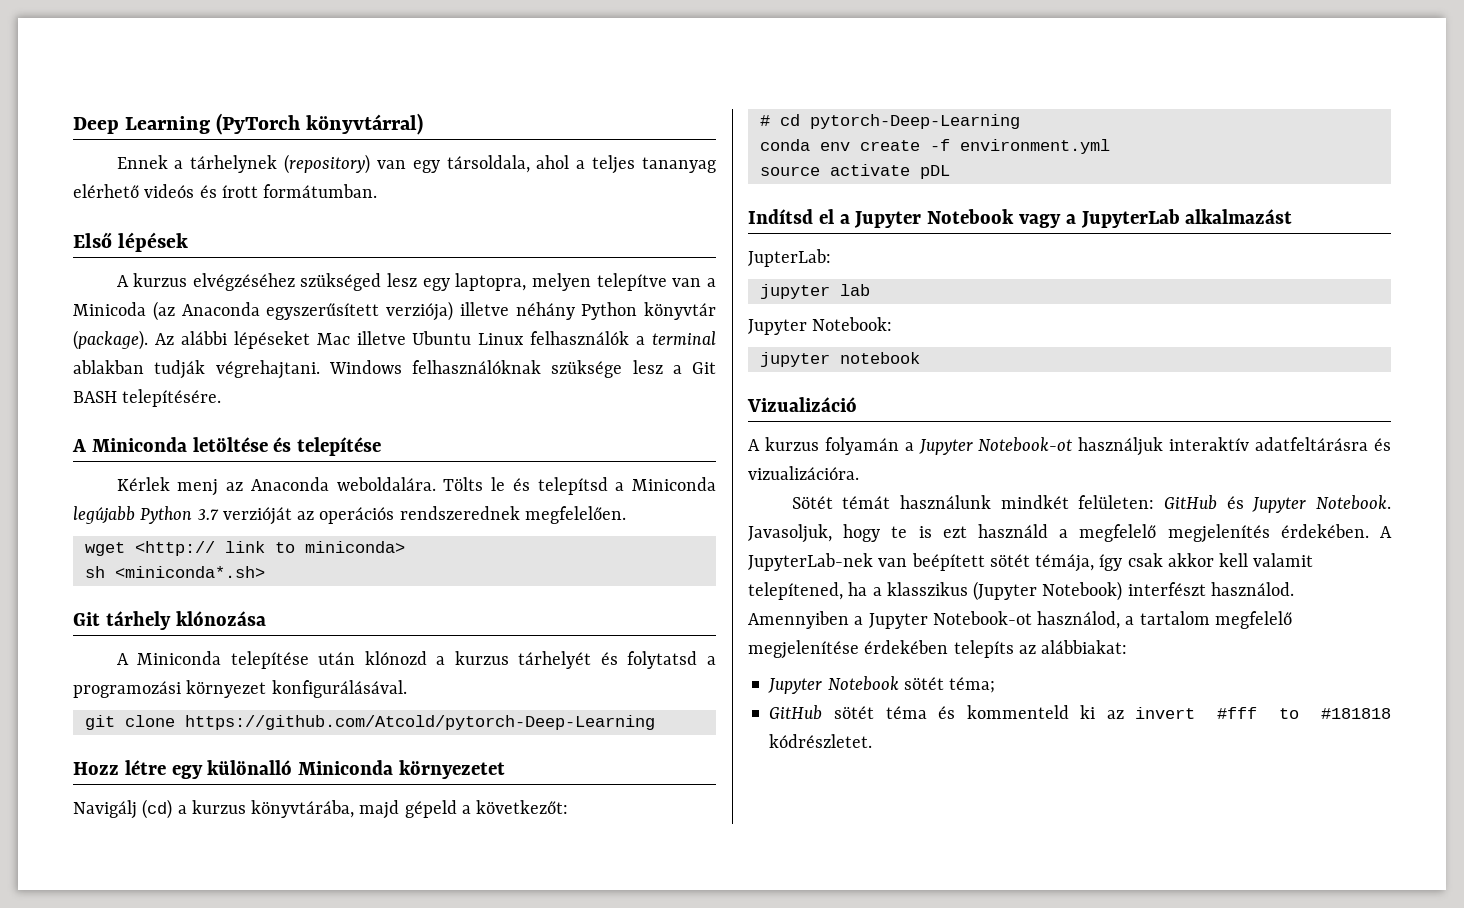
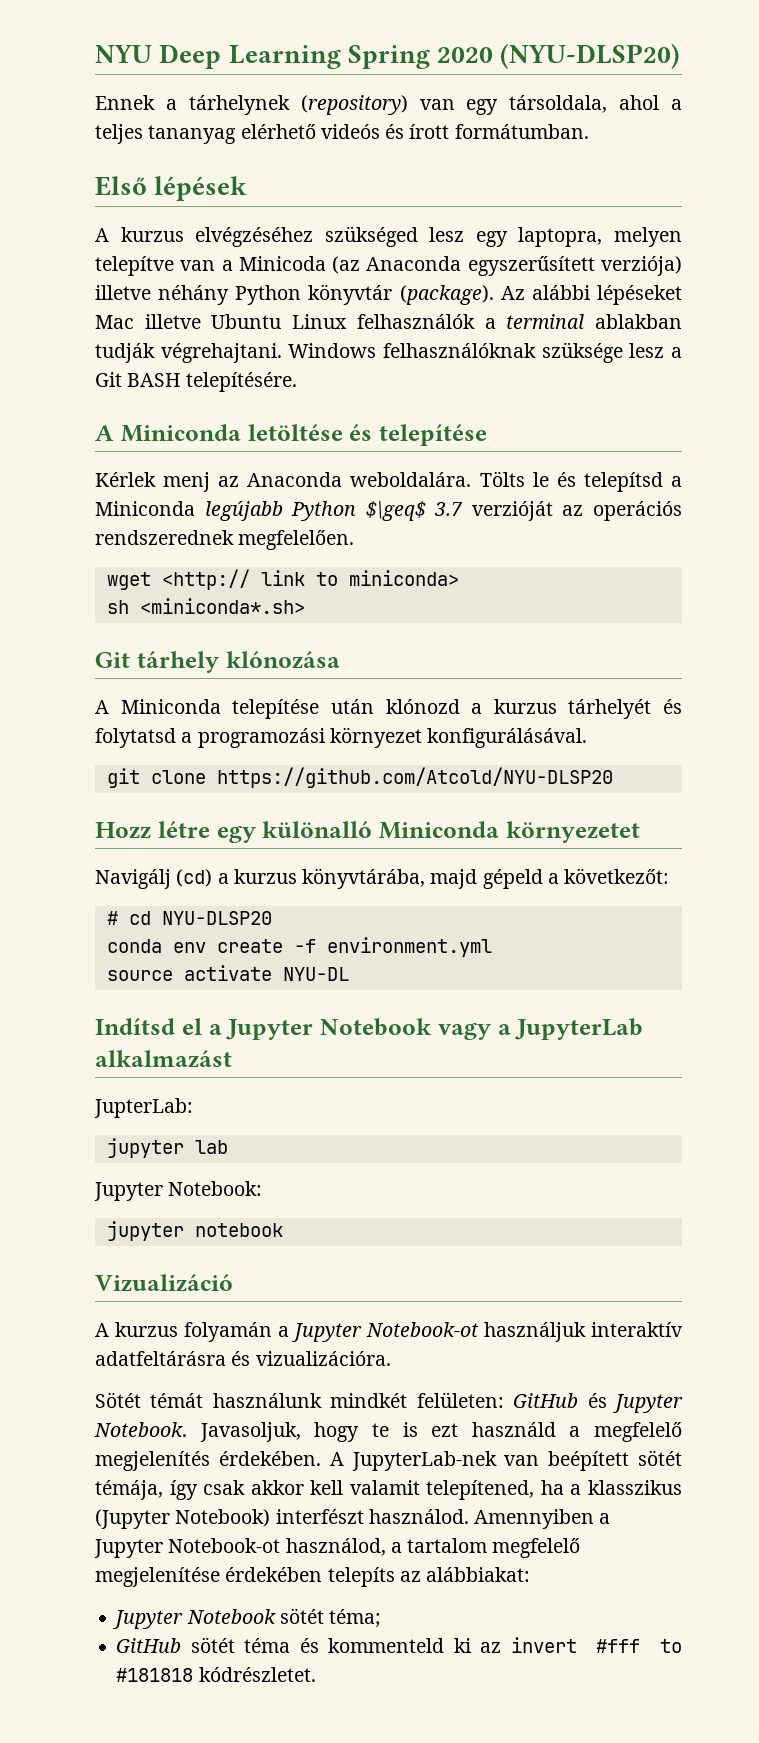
(73, 125) none -> [95,45,152,63] NYU
[216,113,424,135] (PyTorch könyvtárral) -> [347,43,681,69] Spring 2020 (NYU-DLSP20)
(193, 515) none -> [365,501,426,521] $\geq$
[184,715,655,730] https://github.com/Atcold/pytorch-Deep-Learning -> [216,767,613,788] https://github.com/Atcold/NYU-DLSP20
[809,114,1020,129] pytorch-Deep-Learning -> [161,911,272,925] NYU-DLSP20
[919,165,950,179] pDL -> [282,967,349,981] NYU-DL

